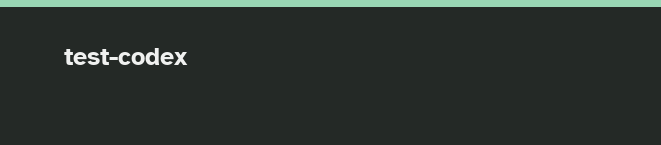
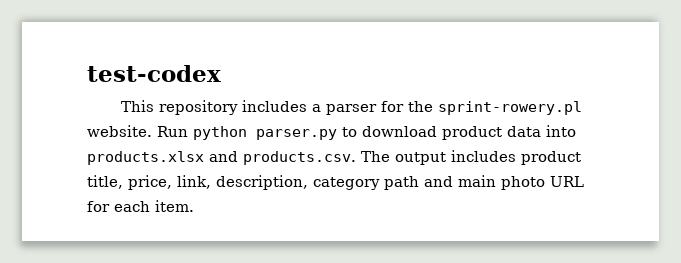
(188, 56) none -> [120,100,582,115] [87,125,576,140] [87,150,581,165] [87,175,584,190] [87,200,194,212] // This repository includes a parser for the sprint-rowery.pl website. Run python parser.py to download product data into products.xlsx and products.csv. The output includes product title, price, link, description, category path and main photo URL for each item.

